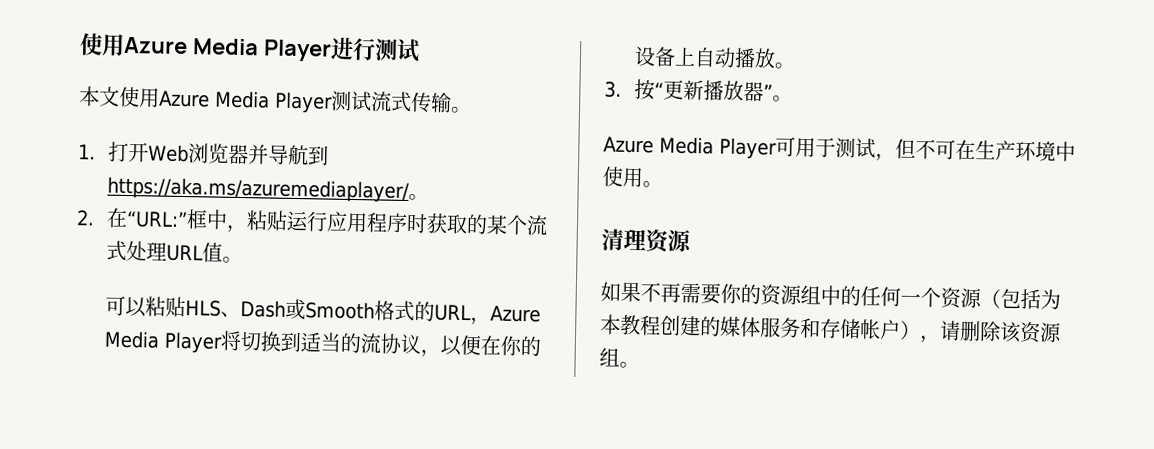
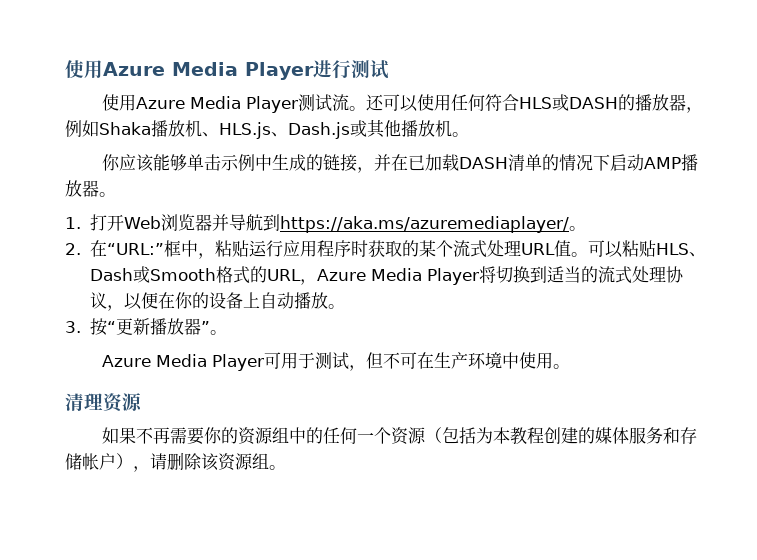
[79,86,120,107] 本文 -> (389, 69) none
[390,91,452,113] 式传输 -> [348,94,703,113] [65,119,469,139] [101,154,698,173] [65,180,99,197] 。还可以使用任何符合HLS或DASH的播放器，例如Shaka播放机、HLS.js、Dash.js或其他播放机。 // 你应该能够单击示例中生成的链接，并在已加载DASH清单的情况下启动AMP播放器
(244, 260) // -> (588, 254) none
(383, 343) none -> [614,266,666,284] 式处理

